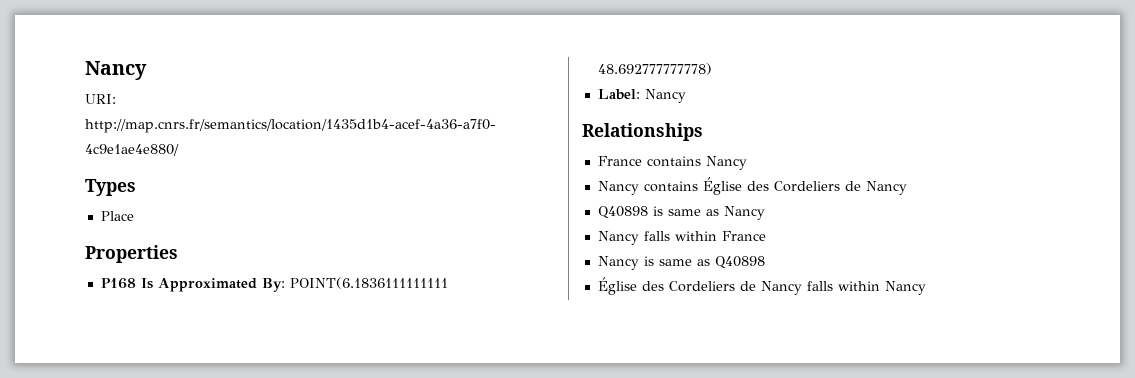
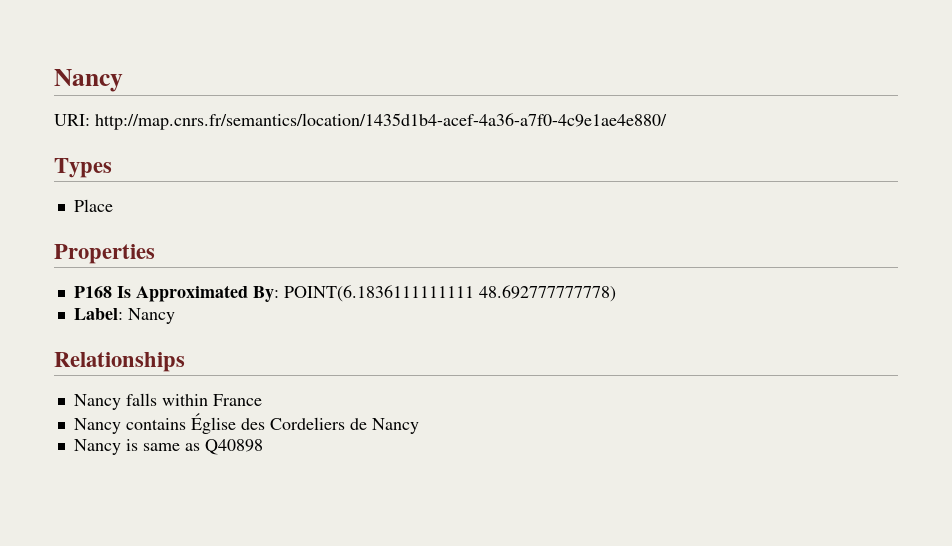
[597,156,747,170] France contains Nancy -> [73,393,262,410] Nancy falls within France
[597,206,765,220] [597,231,766,245] // Q40898 is same as Nancy // Nancy falls within France -> (419, 426) none
[597,277,926,295] // Église des Cordeliers de Nancy falls within Nancy -> (263, 447) none

